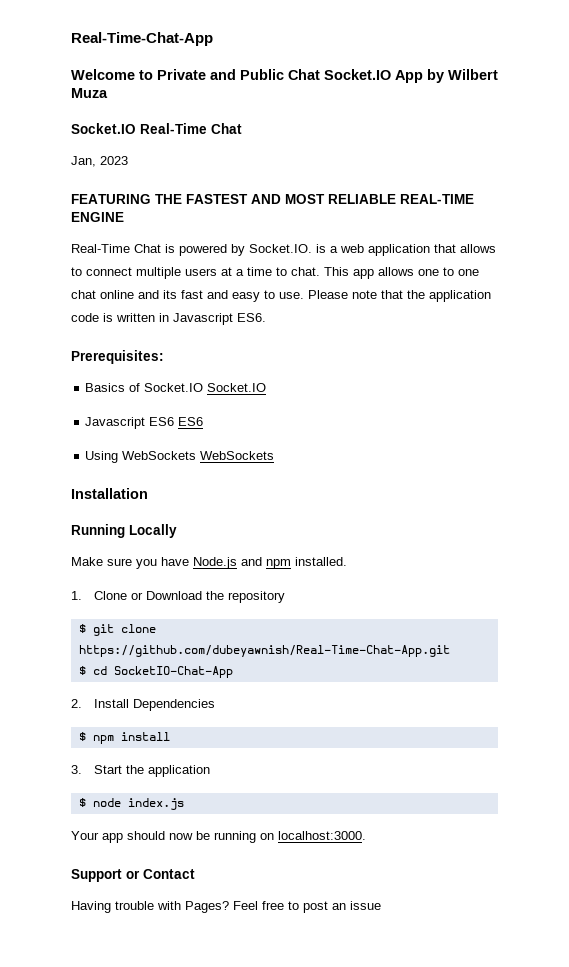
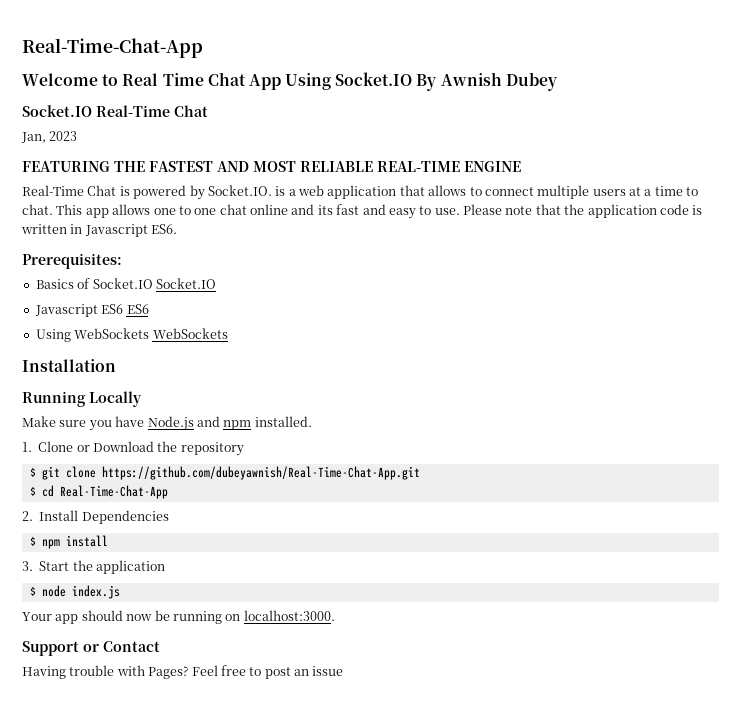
[157,69,498,83] [71,88,108,98] Private and Public Chat Socket.IO App by Wilbert Muza -> [122,72,557,91] Real Time Chat App Using Socket.IO By Awnish Dubey
[113,666,233,678] SocketIO-Chat-App -> [59,485,168,499] Real-Time-Chat-App

